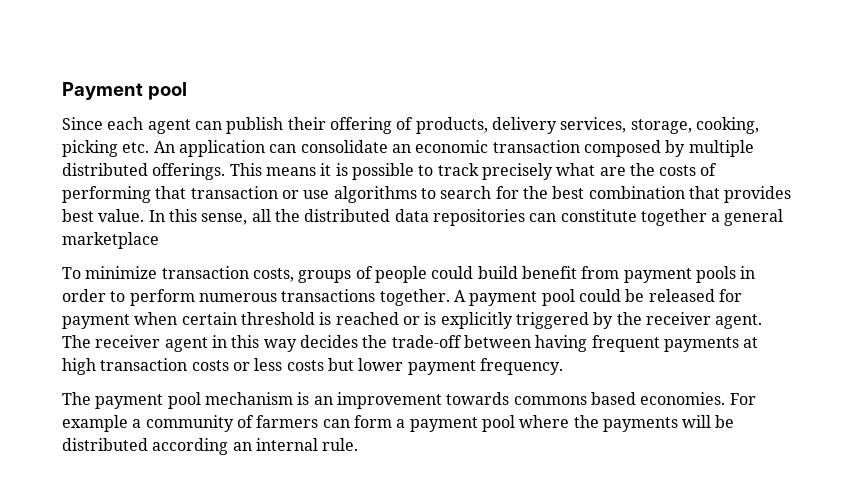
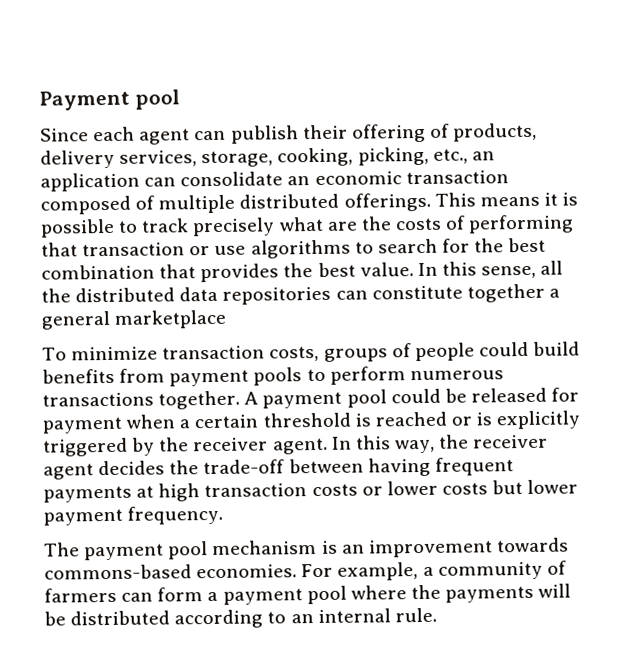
[62,140,175,157] picking etc. An -> [357,146,495,166] picking, etc., an
[665,140,686,157] by -> [135,195,156,210] of
(792, 194) none -> [283,263,314,278] the
[521,266,577,279] benefit -> [42,368,115,384] benefits
[740,266,756,279] [62,289,106,302] in order -> (303, 376) none
(178, 318) none -> [179,419,191,429] a
[62,335,297,352] The receiver agent in this way -> [331,434,549,454] [43,463,94,480] In this way, the receiver agent
[254,358,283,371] less -> [386,480,438,496] lower
[513,392,636,405] commons based -> [44,564,192,580] commons-based
[62,415,128,432] example -> [337,562,419,581] example,
(229, 446) none -> [267,611,287,624] to

